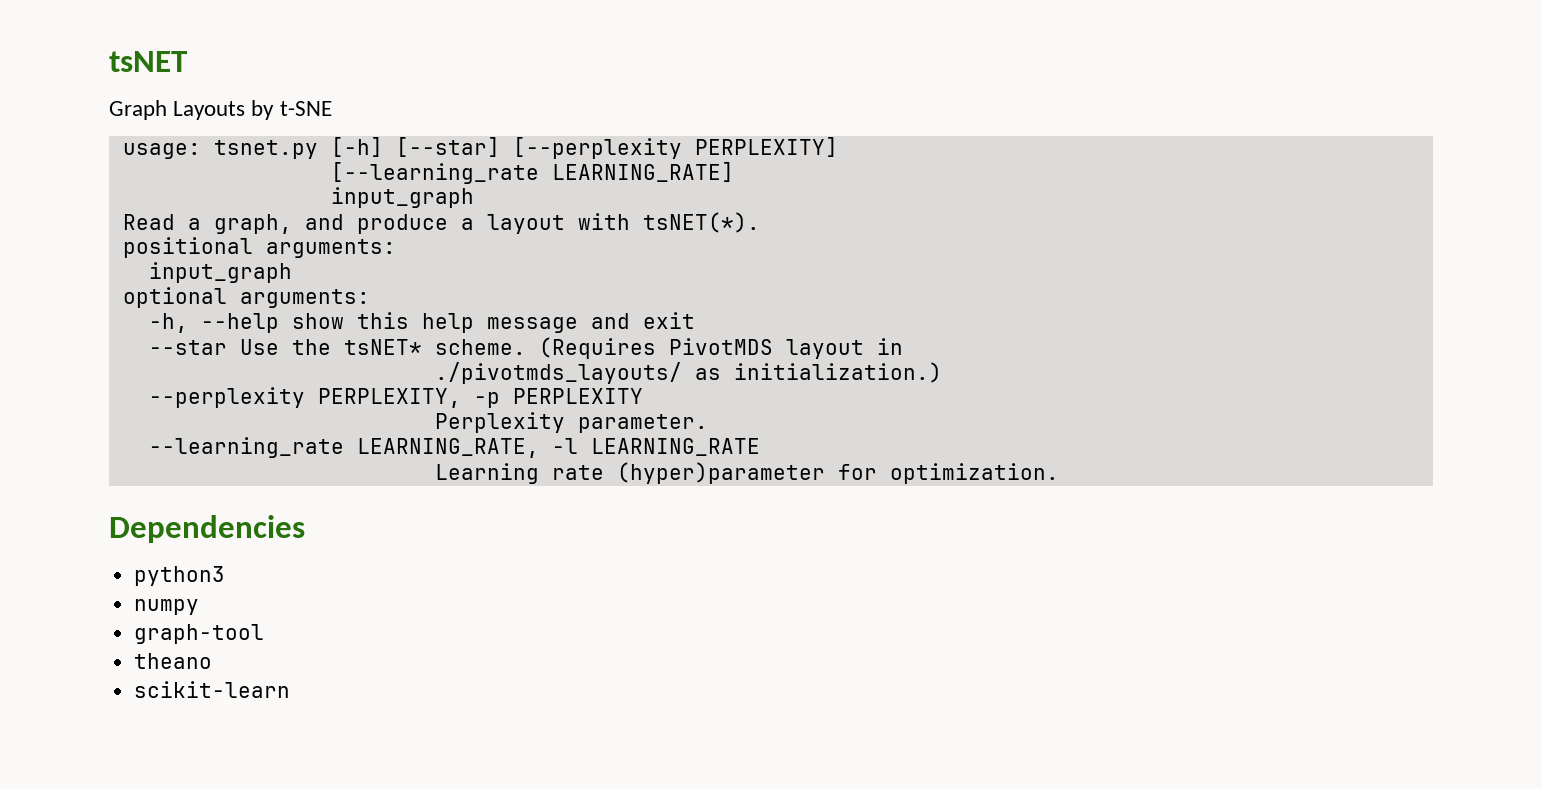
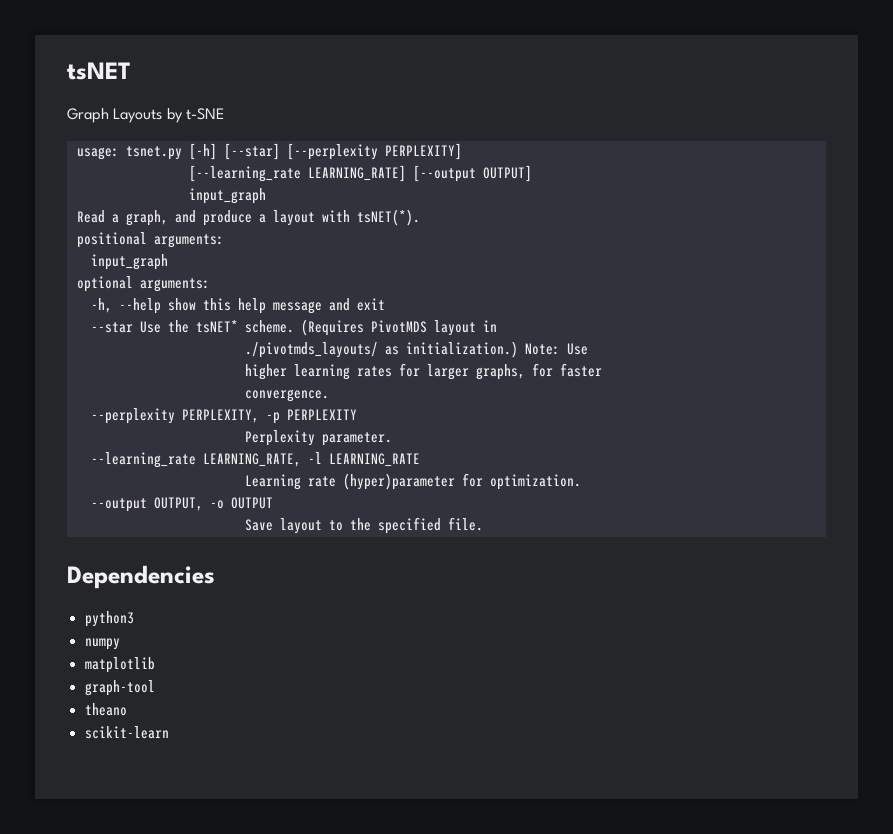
(734, 172) none -> [412,165,532,182] [--output OUTPUT]
(942, 372) none -> [524,343,588,355] [244,363,602,380] [244,389,329,402] Note: Use // higher learning rates for larger graphs, for faster // convergence.
(1059, 473) none -> [90,497,273,512] [244,517,483,534] // --output OUTPUT, -o OUTPUT // Save layout to the specified file.
(200, 607) none -> [84,657,155,673] // matplotlib

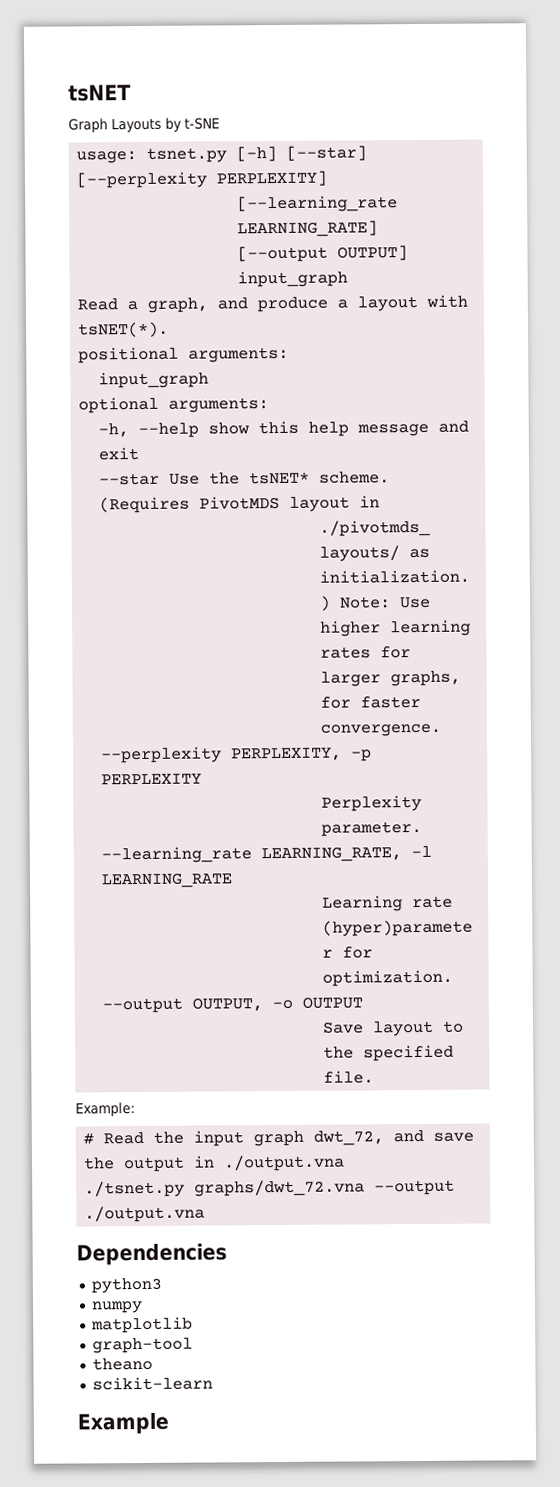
(483, 524) none -> [75,1102,135,1117] [83,1129,475,1147] [83,1154,346,1173] [84,1179,456,1198] [84,1205,206,1223] // Example: // # Read the input graph dwt_72, and save the output in ./output.vna // ./tsnet.py graphs/dwt_72.vna --output ./output.vna
(169, 732) none -> [77,1412,169,1435] // Example

